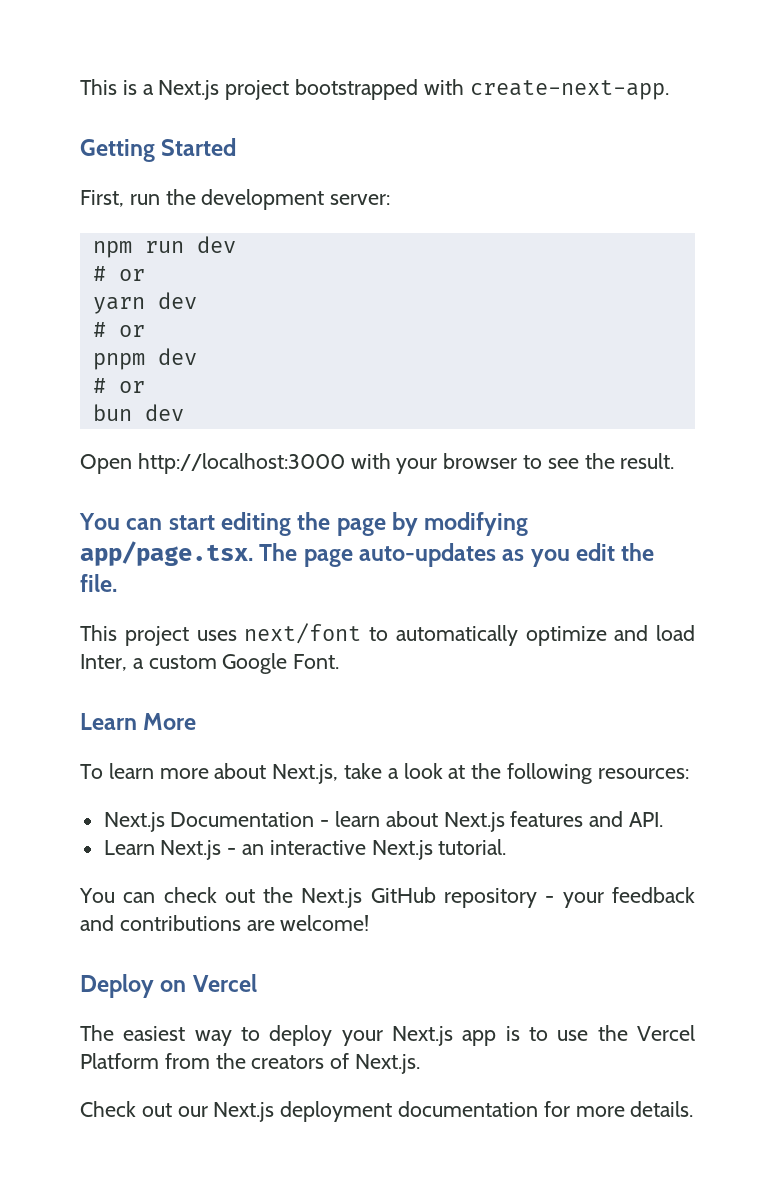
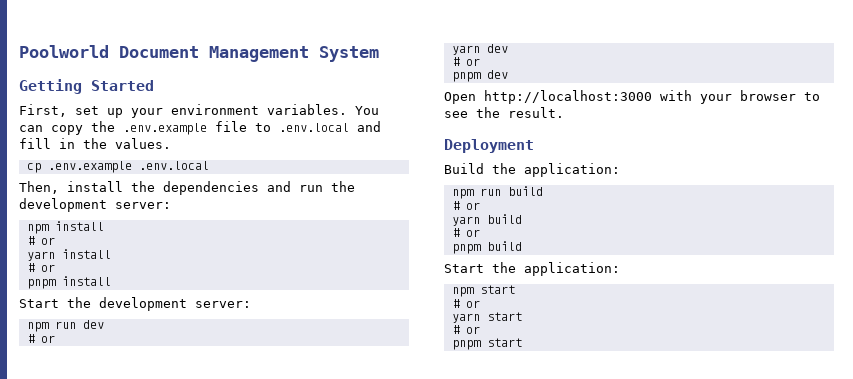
[80,79,669,100] [80,138,237,162] [80,190,160,207] This is a Next.js project bootstrapped with create-next-app. // Getting Started // First, run -> [19,45,379,62] [19,79,154,94] [19,104,379,118] [19,121,381,135] [19,138,171,149] [26,161,209,173] [19,181,355,195] [19,198,171,212] [26,221,104,234] [26,236,55,245] [26,249,111,261] [26,263,55,272] [26,276,111,289] [19,299,59,308] Poolworld Document Management System // Getting Started // First, set up your environment variables. You can copy the .env.example file to .env.local and fill in the values. // cp .env.example .env.local // Then, install the dependencies and run the development server: // npm install // # or // yarn install // # or // pnpm install // Start
[92,378,145,393] [92,404,184,421] // # or // bun dev -> (508, 74) none
[79,512,529,536] [80,541,655,567] [80,574,117,592] [80,623,695,646] [80,653,340,674] [80,713,197,730] [80,763,689,784] [103,811,664,832] [103,839,507,860] [79,887,696,908] [80,915,370,931] [80,974,257,998] [80,1025,695,1046] [80,1053,421,1074] [80,1101,694,1122] You can start editing the page by modifying app/page.tsx. The page auto-updates as you edit the file. // This project uses next/font to automatically optimize and load Inter, a custom Google Font. // Learn More // To learn more about Next.js, take a look at the following resources: // Next.js Documentation - learn about Next.js features and API. // Learn Next.js - an interactive Next.js tutorial. // You can check out the Next.js GitHub repository - your feedback and contributions are welcome! // Deploy on Vercel // The easiest way to deploy your Next.js app is to use the Vercel Platform from the creators of Next.js. // Check out our Next.js deployment documentation for more details. -> [444,139,534,153] [444,163,620,177] [451,186,543,199] [451,201,480,210] [451,214,522,226] [451,228,480,237] [451,241,522,254] [444,262,620,276] [451,285,515,297] [451,299,480,308] [451,312,522,323] [451,325,480,334] [451,338,522,350] Deployment // Build the application: // npm run build // # or // yarn build // # or // pnpm build // Start the application: // npm start // # or // yarn start // # or // pnpm start

